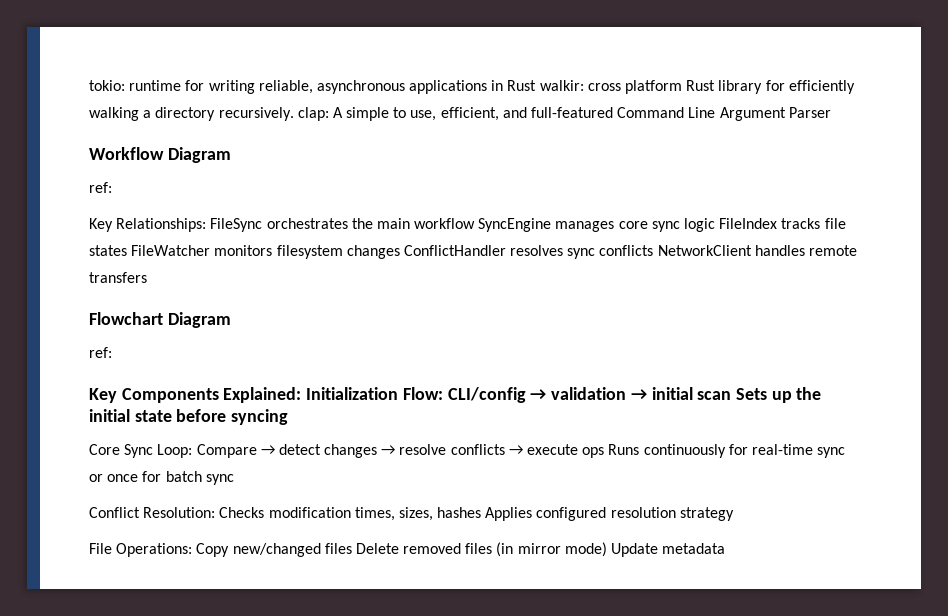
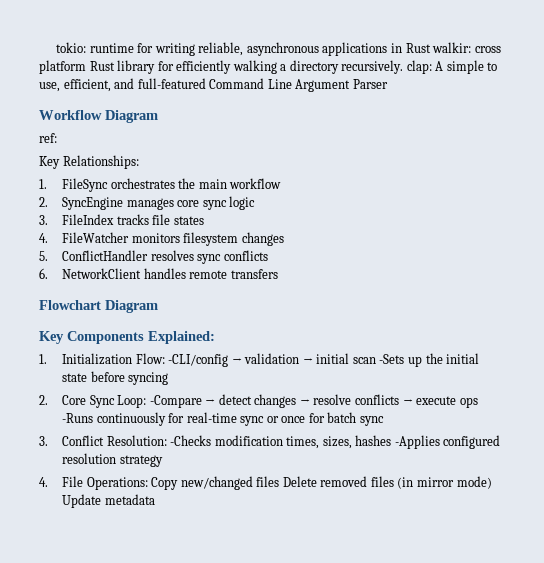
(207, 225) none -> [39,179,47,189] // 1.
(476, 223) none -> [39,197,48,207] // 2.
(716, 225) none -> [39,215,48,225] // 3.
(127, 250) none -> [39,233,48,243] // 4.
(400, 252) none -> [39,251,48,261] // 5.
(654, 250) none -> [39,268,48,279] // 6.
[89,347,112,358] // ref: -> (158, 306) none
(302, 395) none -> [39,354,47,364] // 1.
[447,387,526,403] CLI/config -> [168,354,229,367] -CLI/config
[735,388,767,400] Sets -> [379,354,405,364] -Sets
(289, 417) none -> [39,395,48,405] 2.
[196,444,257,458] Compare -> [149,395,202,408] -Compare
[608,444,640,455] Runs -> [62,413,94,423] -Runs
(234, 479) none -> [39,436,48,446] 3.
[219,507,265,518] Checks -> [170,435,212,446] -Checks
[485,507,533,521] Applies -> [394,435,440,449] -Applies
(734, 514) none -> [39,477,48,487] 4.

